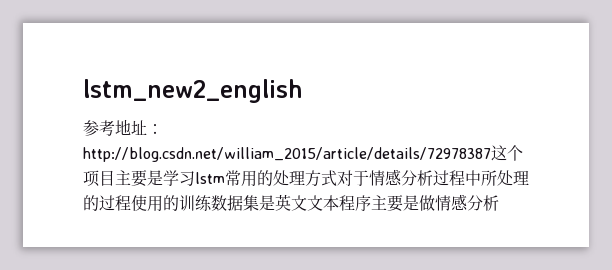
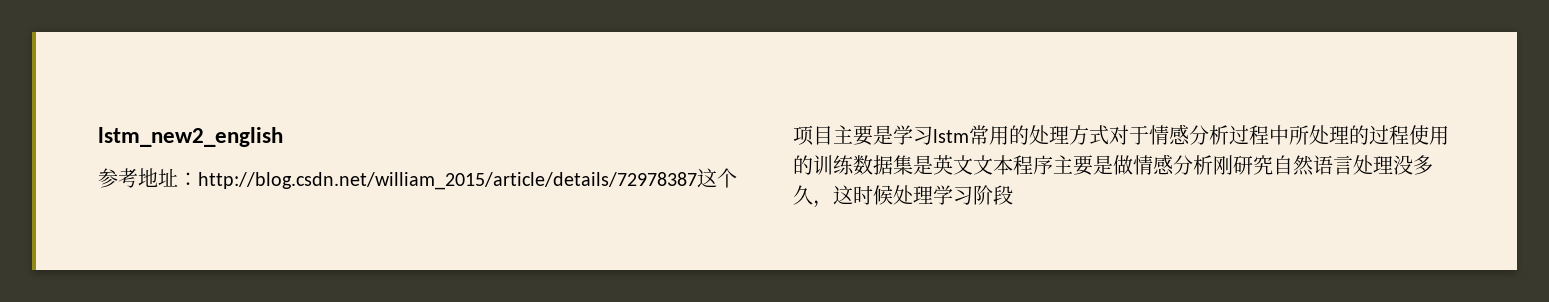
(499, 203) none -> [1213,155,1433,176] [793,185,1013,208] 刚研究自然语言处理没多久，这时候处理学习阶段

